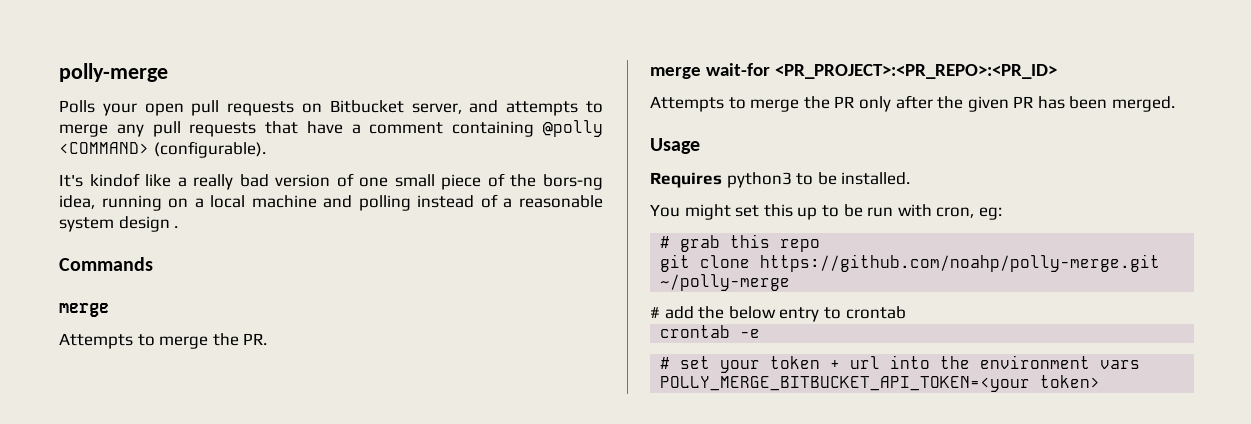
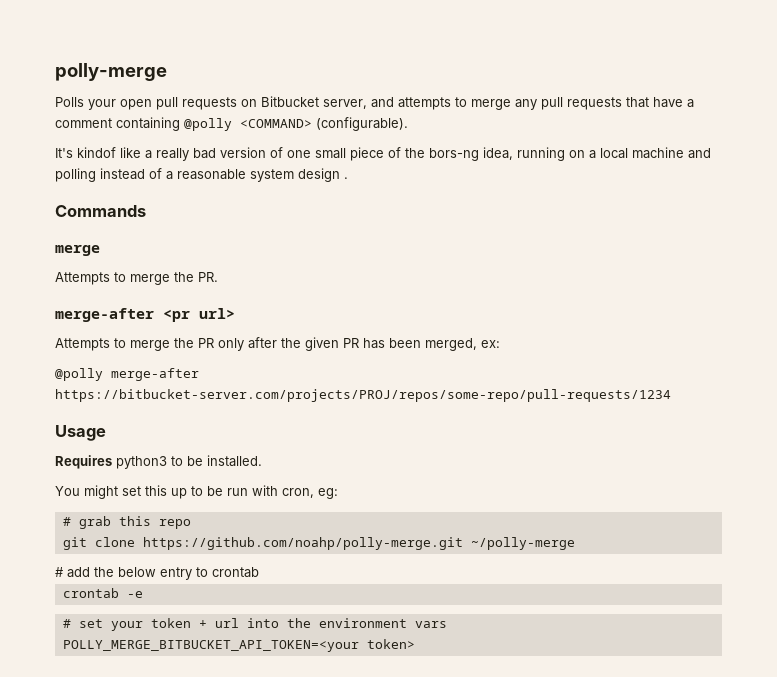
[650,63,1057,79] merge wait-for <PR_PROJECT>:<PR_REPO>:<PR_ID> -> [55,308,235,322] merge-after <pr url>
[1112,96,1176,112] merged. -> [425,338,500,351] [55,368,199,381] [55,389,671,402] merged, ex: // @polly merge-after https://bitbucket-server.com/projects/PROJ/repos/some-repo/pull-requests/1234

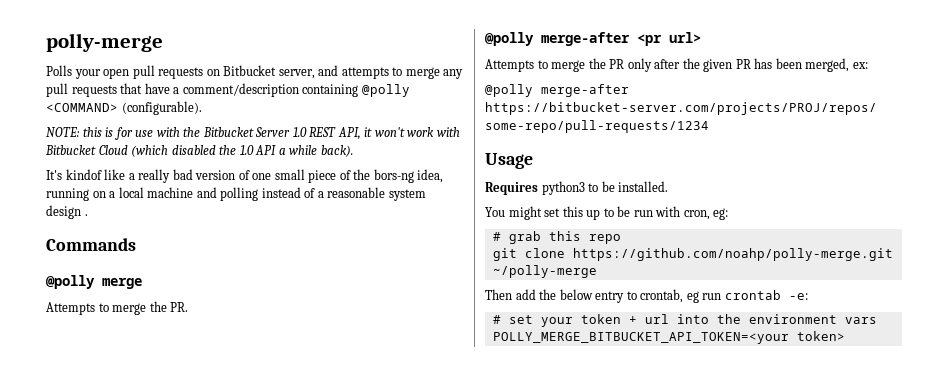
[55,118,112,128] comment -> [182,83,299,97] comment/description
(408, 124) none -> [46,127,460,140] [45,145,353,157] // NOTE: this is for use with the Bitbucket Server 1.0 REST API, it won't work with Bitbucket Cloud (which disabled the 1.0 API a while back).
(146, 211) none -> [46,275,95,289] @polly
(218, 277) none -> [485,32,534,46] @polly
[55,567,63,577] # -> [485,289,512,300] Then
[212,567,259,578] [62,588,143,598] crontab // crontab -e -> [640,289,808,303] crontab, eg run crontab -e:

